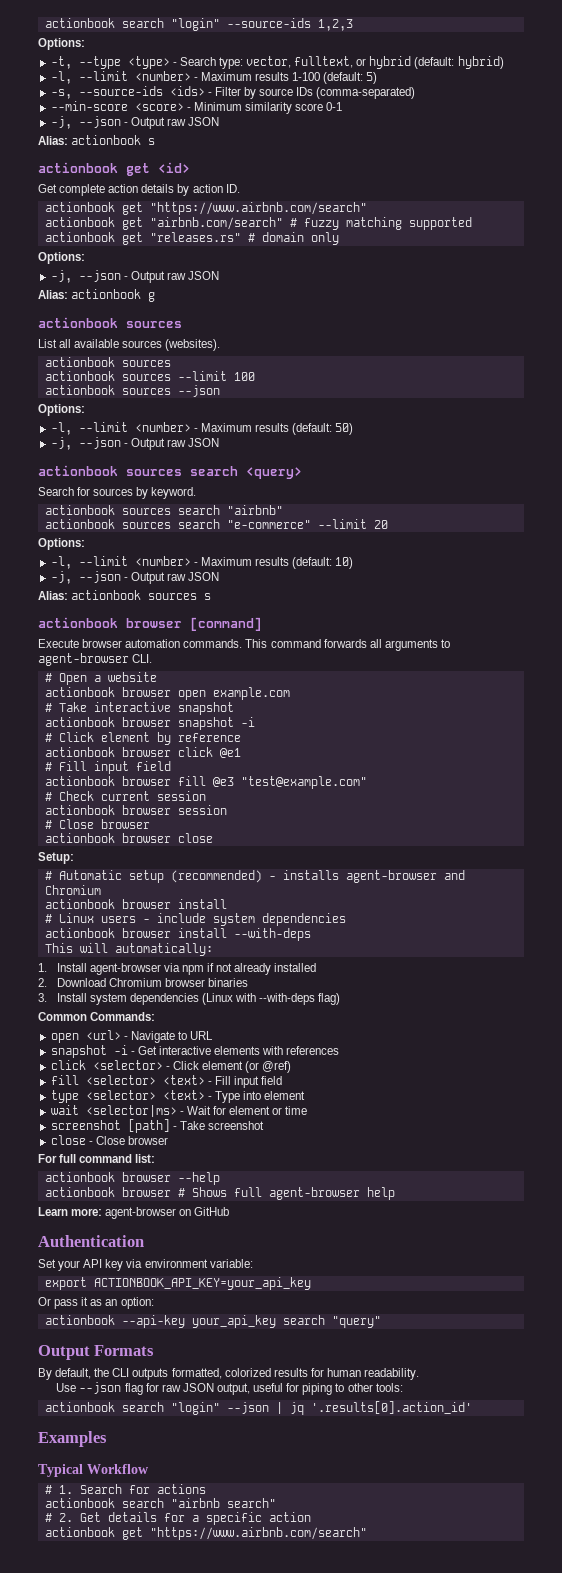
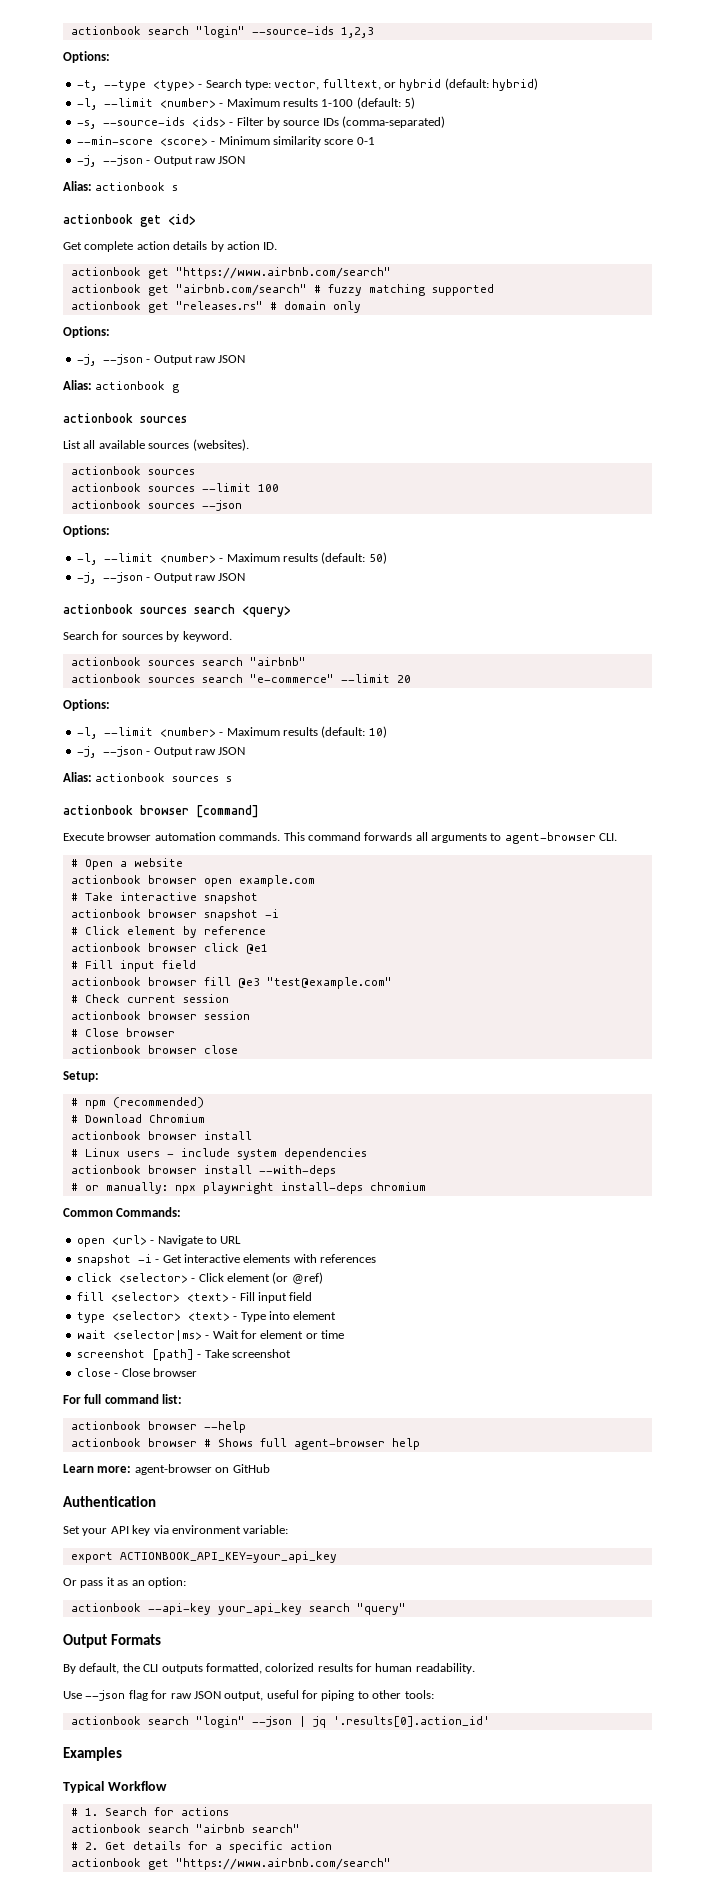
[58,870,164,883] Automatic setup -> [84,1100,106,1109] npm
[268,870,465,883] - installs agent-browser and -> [70,1114,142,1123] // # Download
[44,943,213,956] [38,963,317,975] [38,978,248,987] [38,993,341,1005] This will automatically: // 1. Install agent-browser via npm if not already installed // 2. Download Chromium browser binaries // 3. Install system dependencies (Linux with --with-deps flag) -> [70,1182,426,1194] # or manually: npx playwright install-deps chromium

